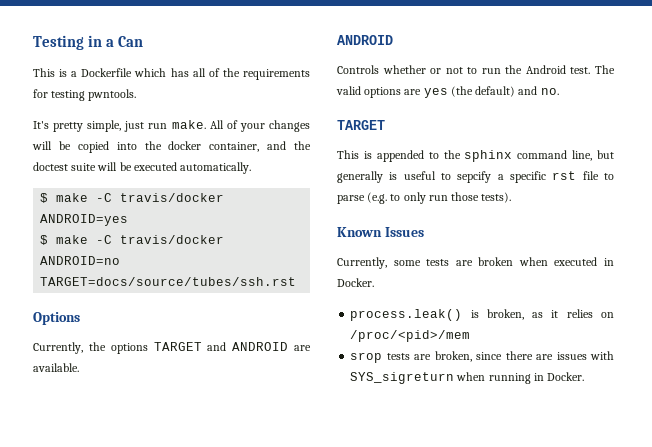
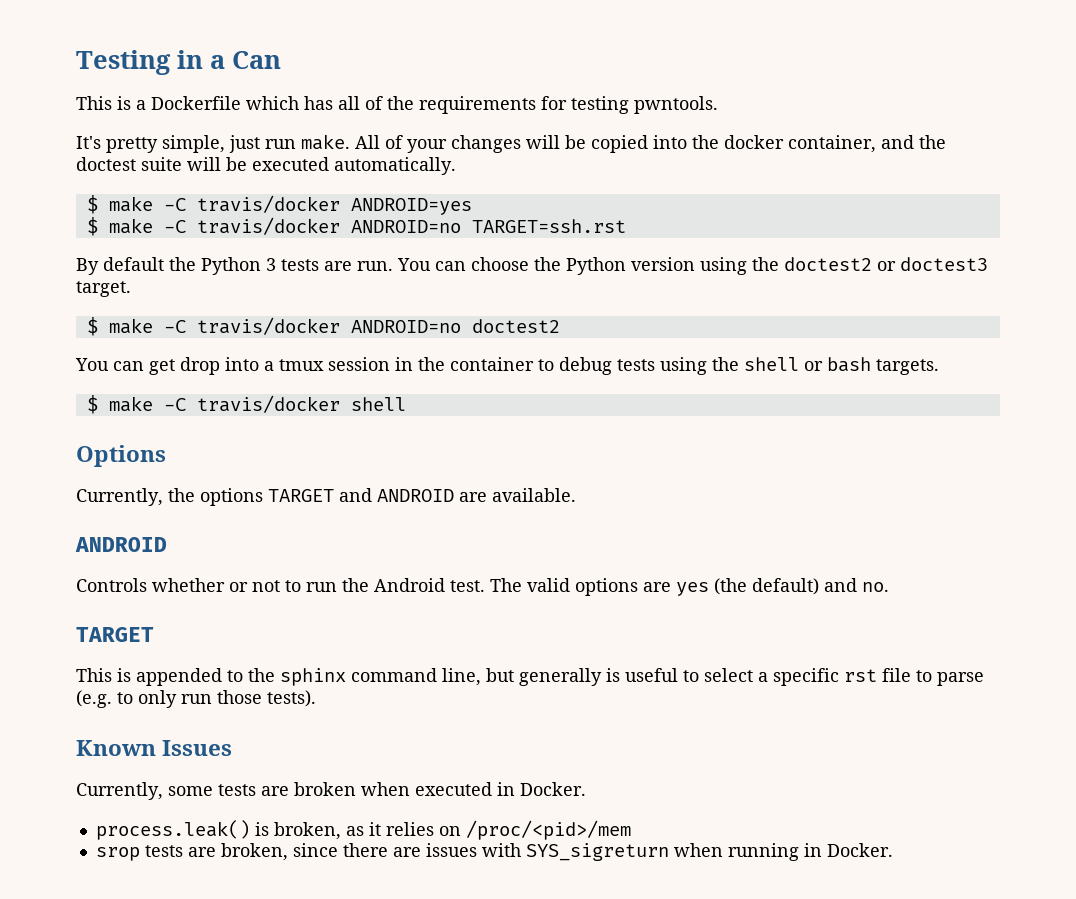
[40,277,297,286] TARGET=docs/source/tubes/ssh.rst -> [471,219,626,233] [76,257,988,275] [76,281,131,297] [86,317,560,336] [75,357,939,375] [86,395,406,414] TARGET=ssh.rst // By default the Python 3 tests are run. You can choose the Python version using the doctest2 or doctest3 target. // $ make -C travis/docker ANDROID=no doctest2 // You can get drop into a tmux session in the container to debug tests using the shell or bash targets. // $ make -C travis/docker shell
[457,171,492,183] sepcify -> [704,668,753,682] select

